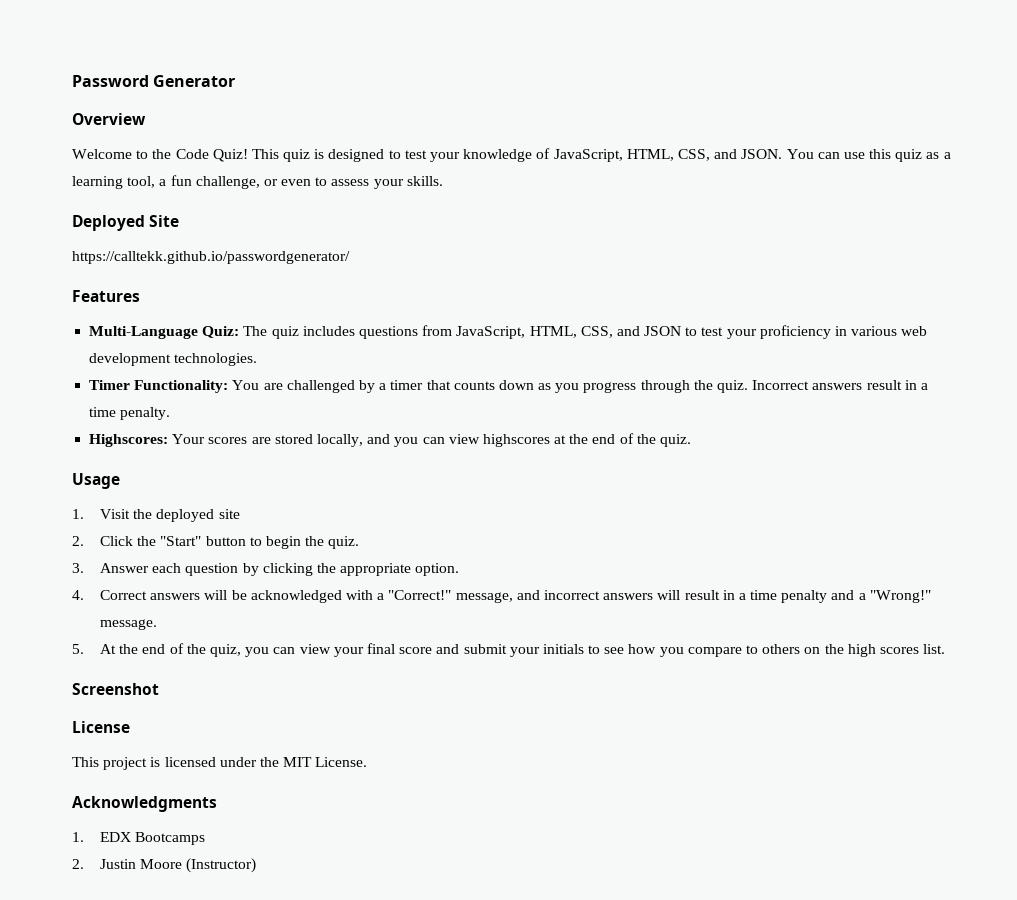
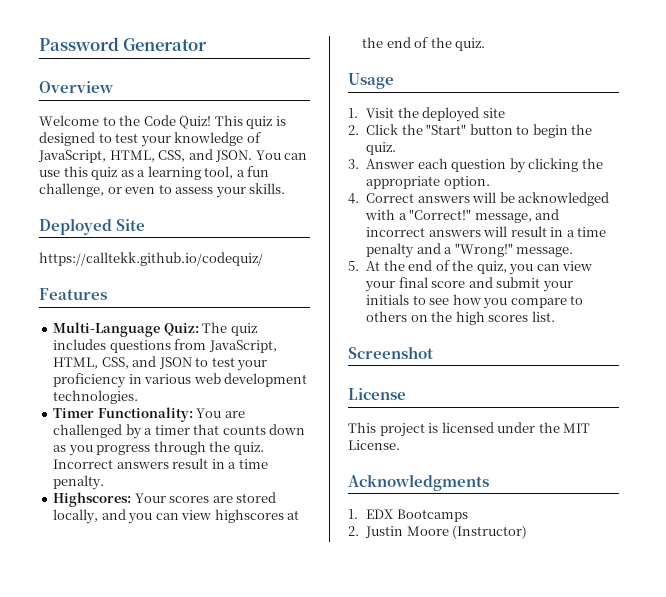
[72,251,350,264] https://calltekk.github.io/passwordgenerator/ -> [39,252,263,266] https://calltekk.github.io/codequiz/

